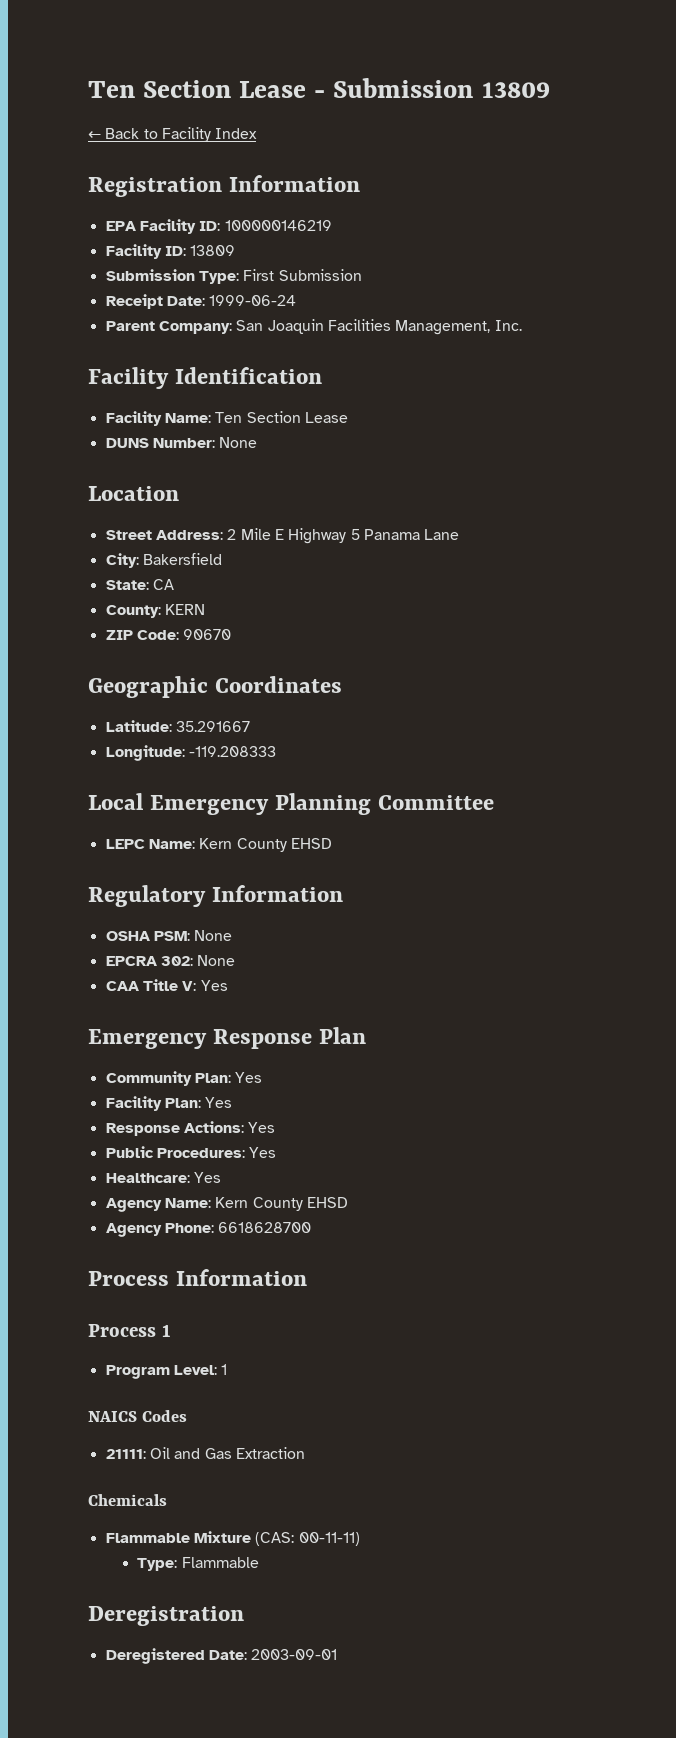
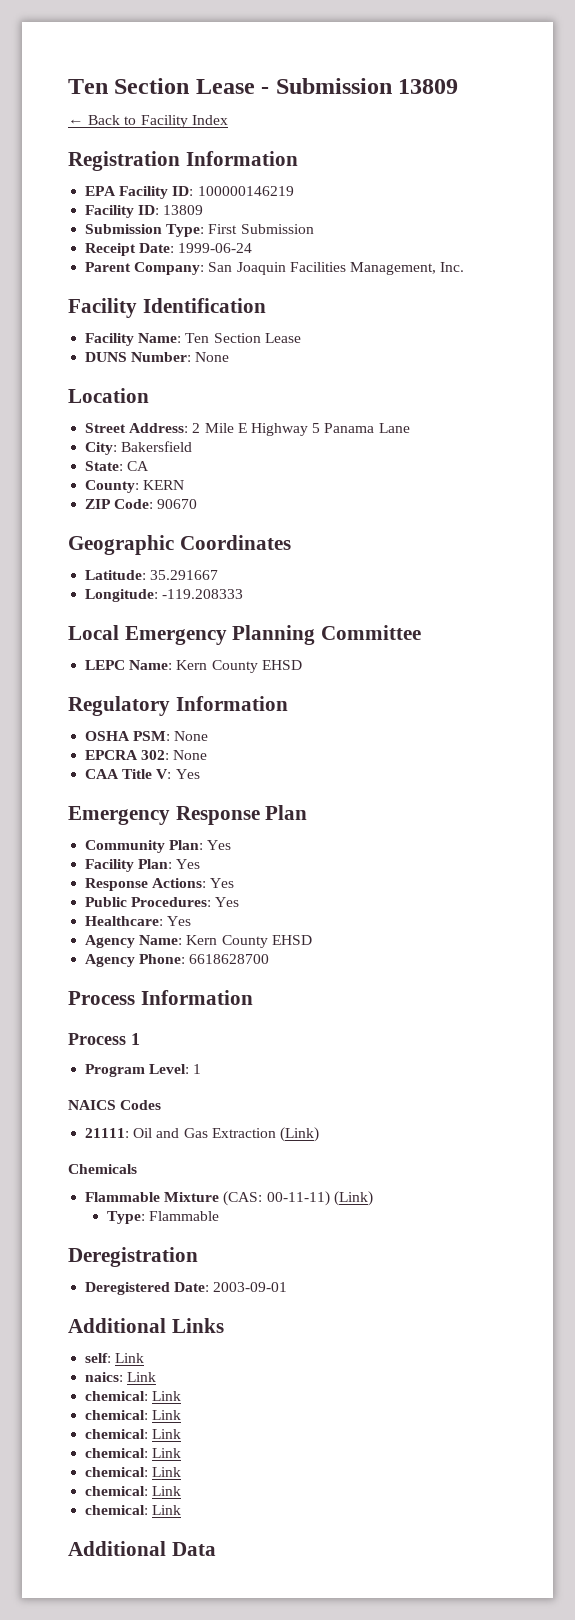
(305, 1453) none -> [279,1127,319,1142] (Link)
(360, 1539) none -> [333,1191,373,1206] (Link)
(338, 1654) none -> [68,1318,224,1333] [85,1353,145,1363] [85,1372,157,1382] [85,1391,182,1401] [85,1410,182,1420] [85,1429,182,1439] [85,1448,182,1458] [85,1467,182,1477] [85,1486,182,1496] [85,1505,182,1515] [68,1541,216,1556] // Additional Links // self: Link // naics: Link // chemical: Link // chemical: Link // chemical: Link // chemical: Link // chemical: Link // chemical: Link // chemical: Link // Additional Data

